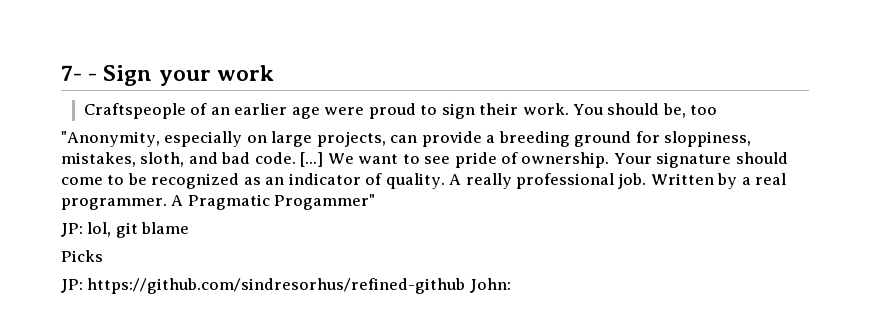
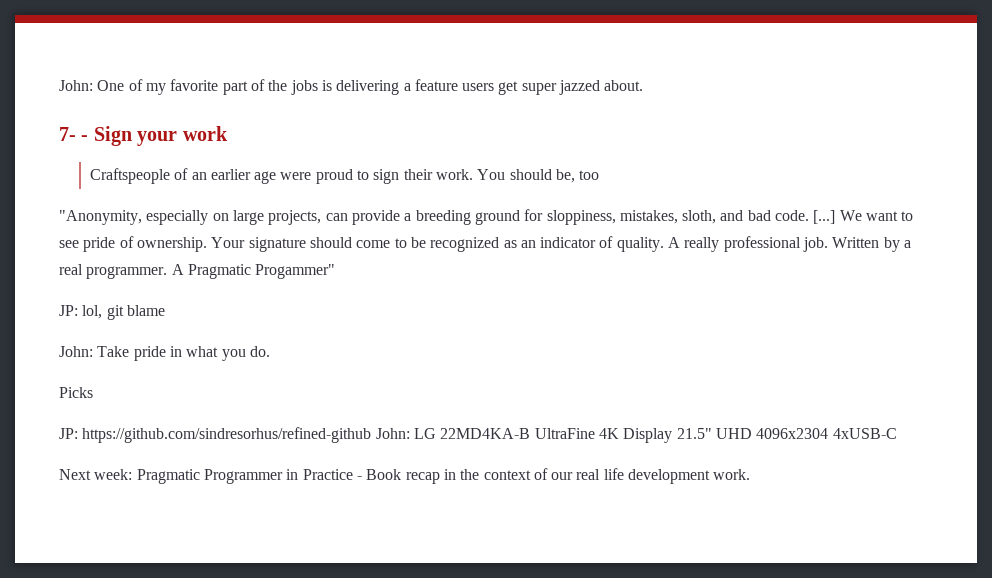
(61, 73) none -> [59,79,644,95] John: One of my favorite part of the jobs is delivering a feature users get super jazzed about. //
[61,250,103,262] [61,278,511,294] Picks // JP: https://github.com/sindresorhus/refined-github John: -> [59,346,270,361] [59,387,93,398] [59,427,897,443] [59,468,751,484] John: Take pride in what you do. // Picks // JP: https://github.com/sindresorhus/refined-github John: LG 22MD4KA-B UltraFine 4K Display 21.5" UHD 4096x2304 4xUSB-C // Next week: Pragmatic Programmer in Practice - Book recap in the context of our real life development work.

